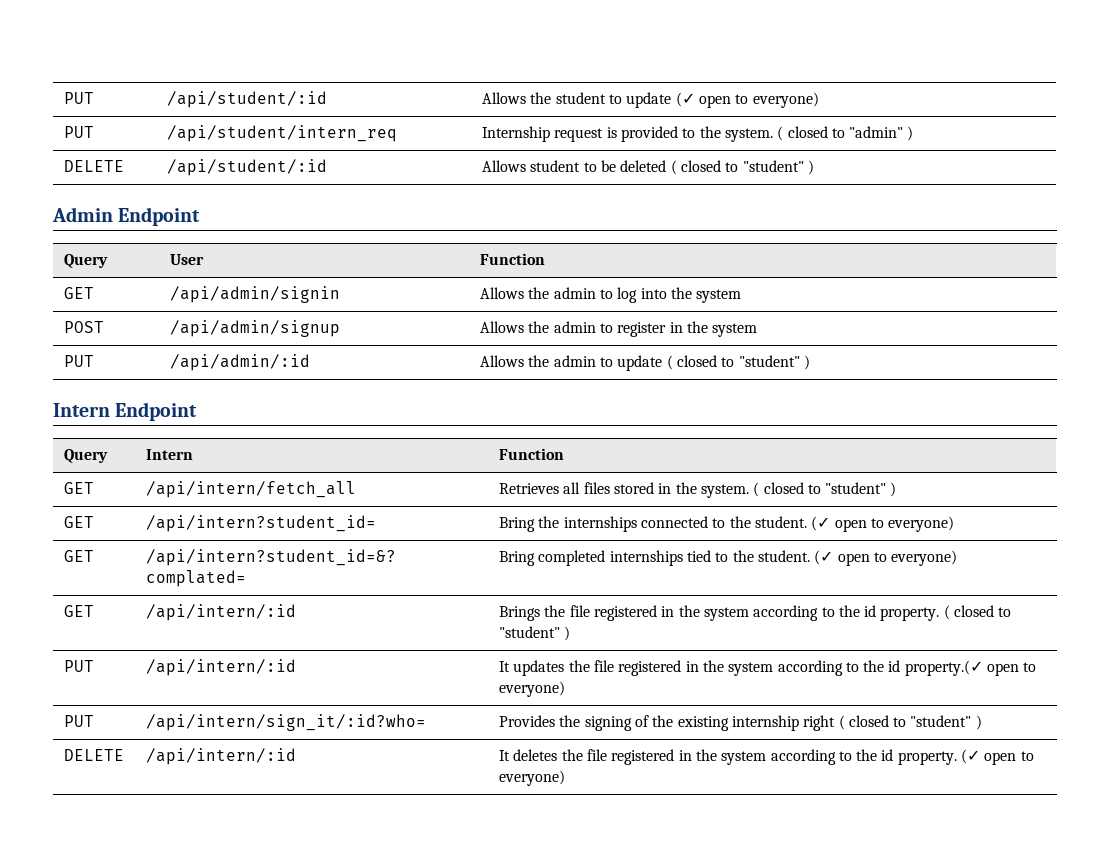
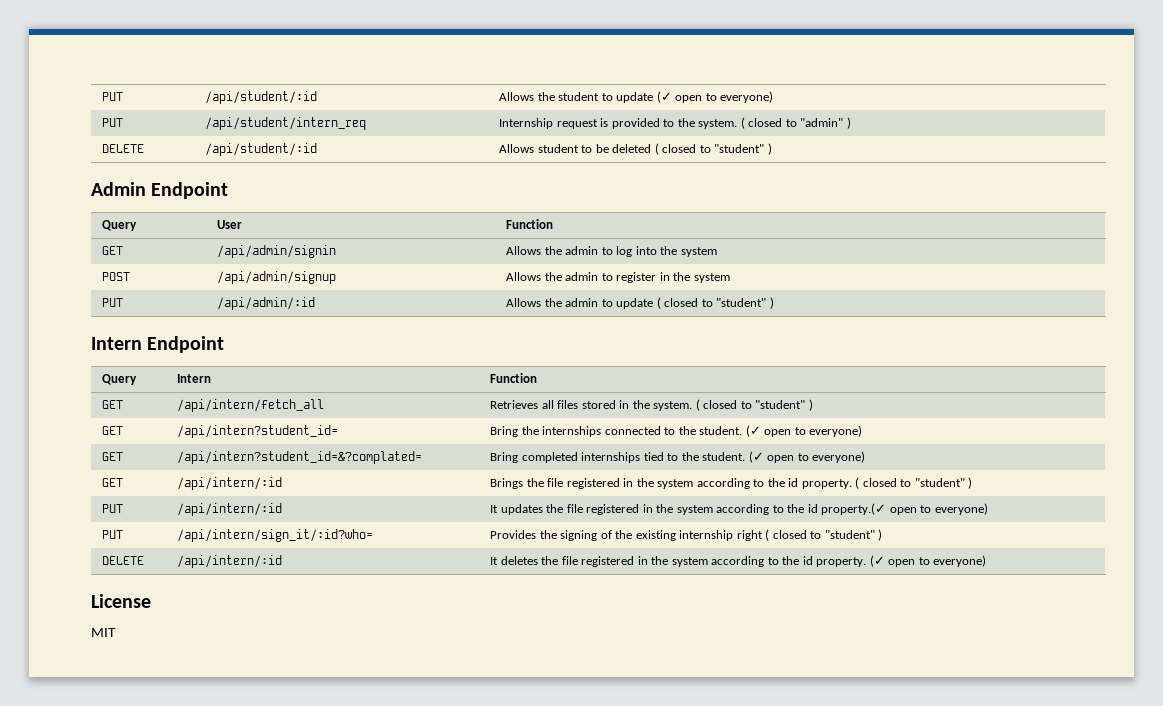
(565, 778) none -> [91,594,151,608] [91,628,116,637] // License // MIT

